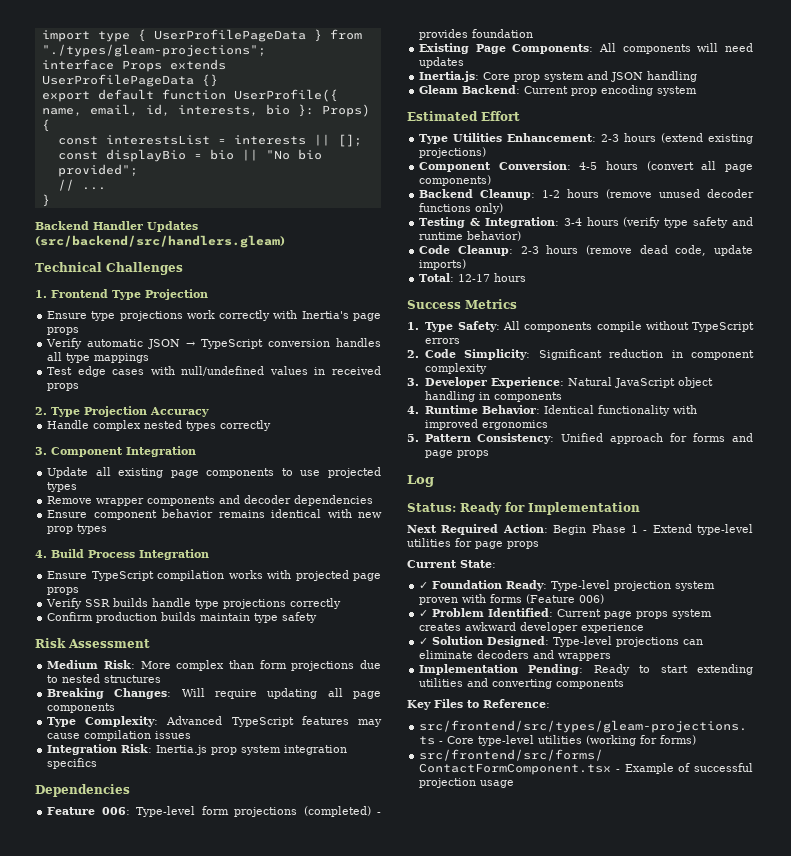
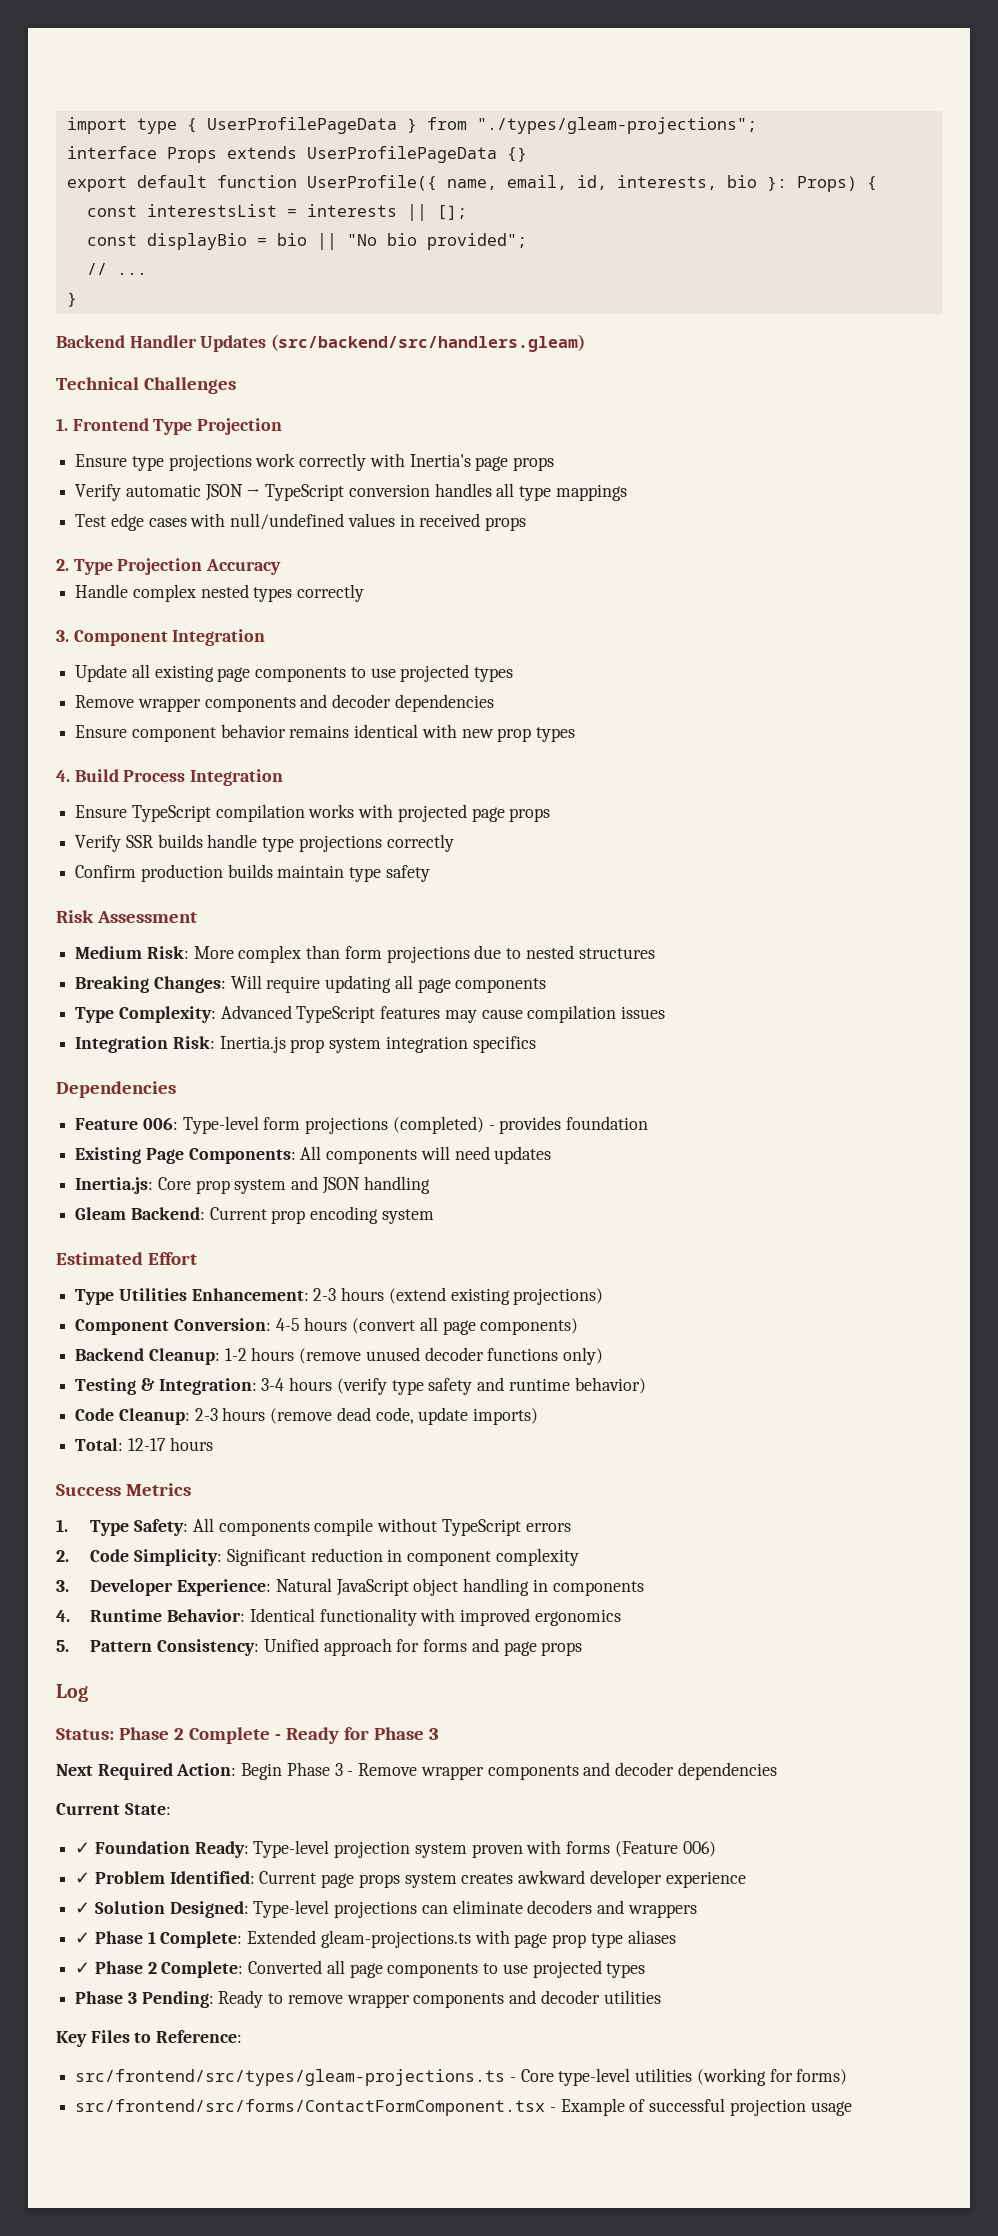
[460,502,640,515] Ready for Implementation -> [118,1727,439,1744] Phase 2 Complete - Ready for Phase 3
[630,524,753,535] [407,538,539,549] 1 - Extend type-level utilities for page props -> [334,1762,777,1780] 3 - Remove wrapper components and decoder dependencies
[419,664,753,675] [419,678,625,689] Implementation Pending: Ready to start extending utilities and converting components -> [75,1930,676,1948] [75,1960,646,1978] [75,1990,661,2008] ✓ Phase 1 Complete: Extended gleam-projections.ts with page prop type aliases // ✓ Phase 2 Complete: Converted all page components to use projected types // Phase 3 Pending: Ready to remove wrapper components and decoder utilities

